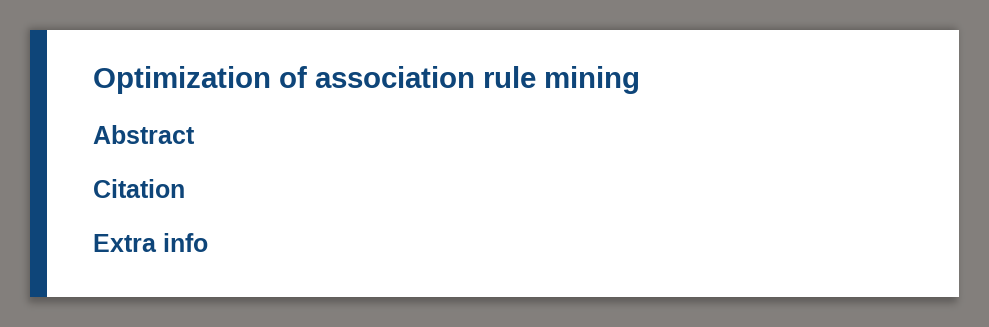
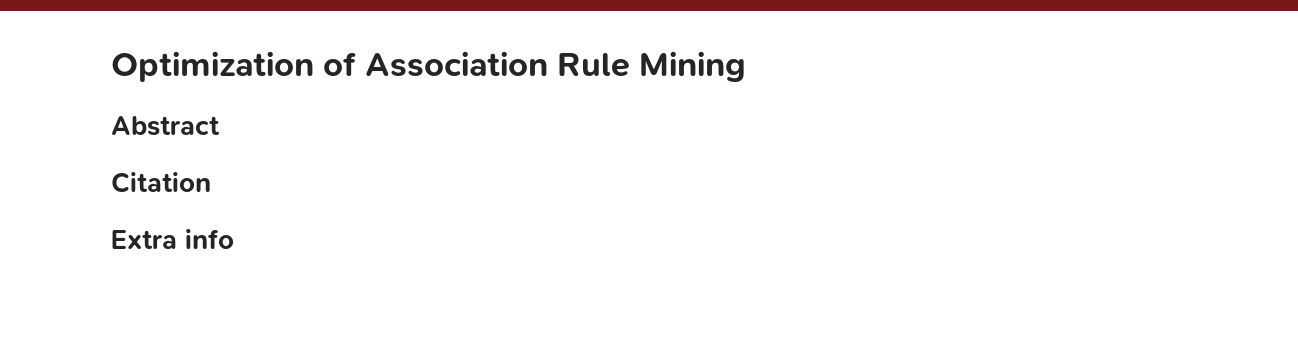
[315,66,640,94] association rule mining -> [364,51,747,82] Association Rule Mining

